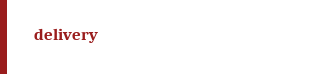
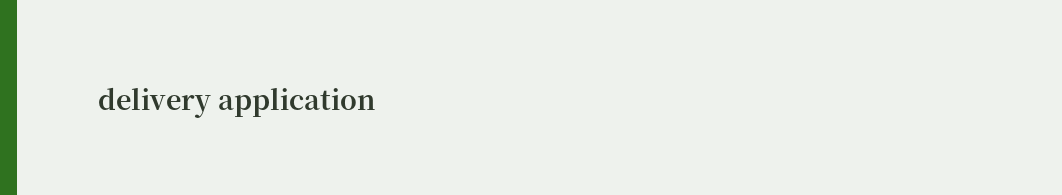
(98, 35) none -> [218,87,377,117] application

